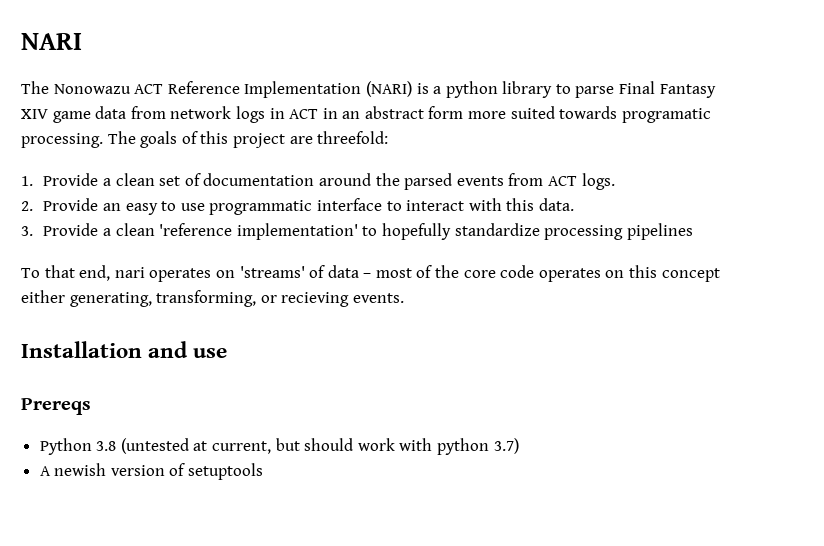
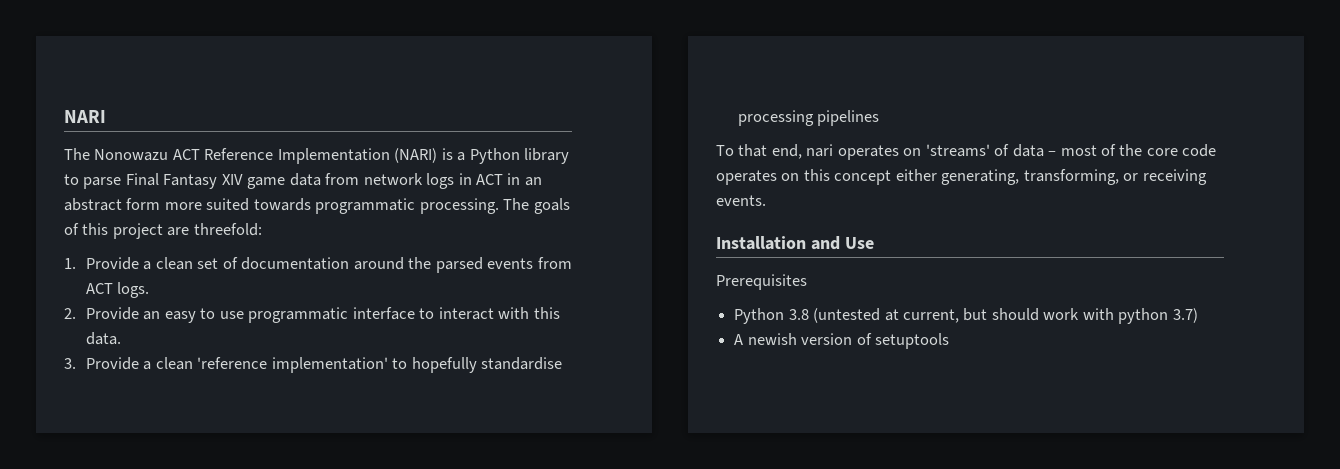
[445,81,498,98] python -> [469,148,520,164] Python
[621,108,711,123] programatic -> [315,198,416,214] programmatic
[454,223,540,236] standardize -> [481,357,563,370] standardise
[281,292,350,307] recieving -> [1142,169,1207,185] receiving
[193,348,228,358] [21,398,91,415] use // Prereqs -> [844,237,874,249] [716,274,807,290] Use // Prerequisites

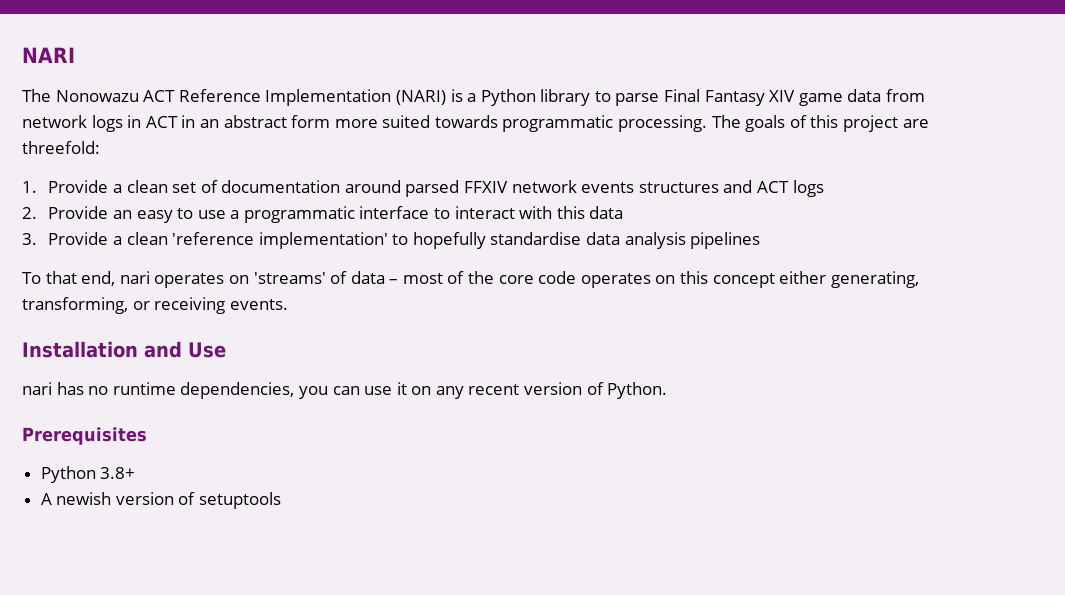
[408,257,572,273] [85,282,150,298] the parsed events from ACT logs. -> [405,180,824,197] parsed FFXIV network events structures and ACT logs
(244, 315) none -> [230,210,240,219] a
[85,332,121,345] data. -> [589,206,624,219] data
[737,110,814,126] processing -> [586,232,686,249] data analysis
[716,274,807,290] [734,308,1198,324] Prerequisites // Python 3.8 (untested at current, but should work with python 3.7) -> [22,382,668,399] [22,427,147,445] [40,466,136,483] nari has no runtime dependencies, you can use it on any recent version of Python. // Prerequisites // Python 3.8+

